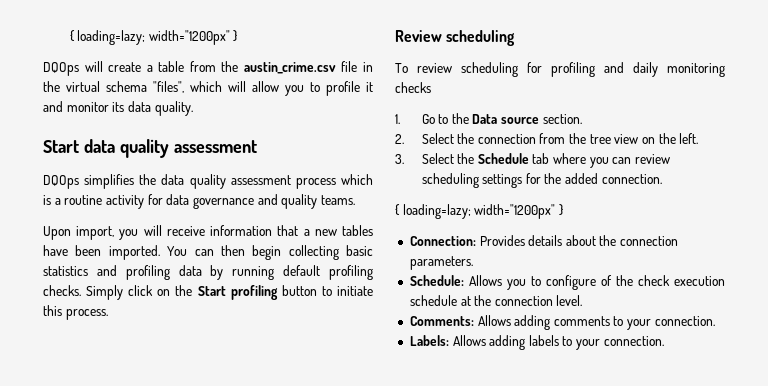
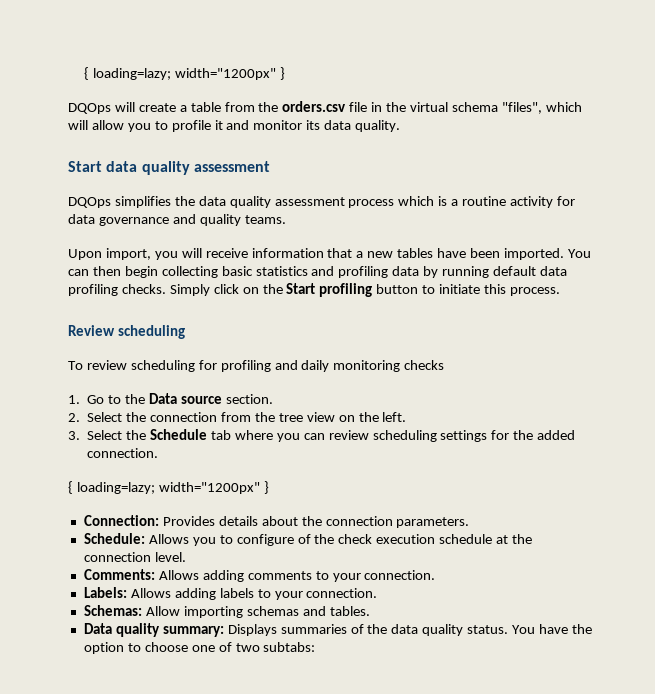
[243,62,336,74] austin_crime.csv -> [282,101,347,112] orders.csv
(321, 270) none -> [539,266,567,276] data
(664, 341) none -> [83,605,370,618] [83,623,592,637] [83,642,316,654] // Schemas: Allow importing schemas and tables. // Data quality summary: Displays summaries of the data quality status. You have the option to choose one of two subtabs:

